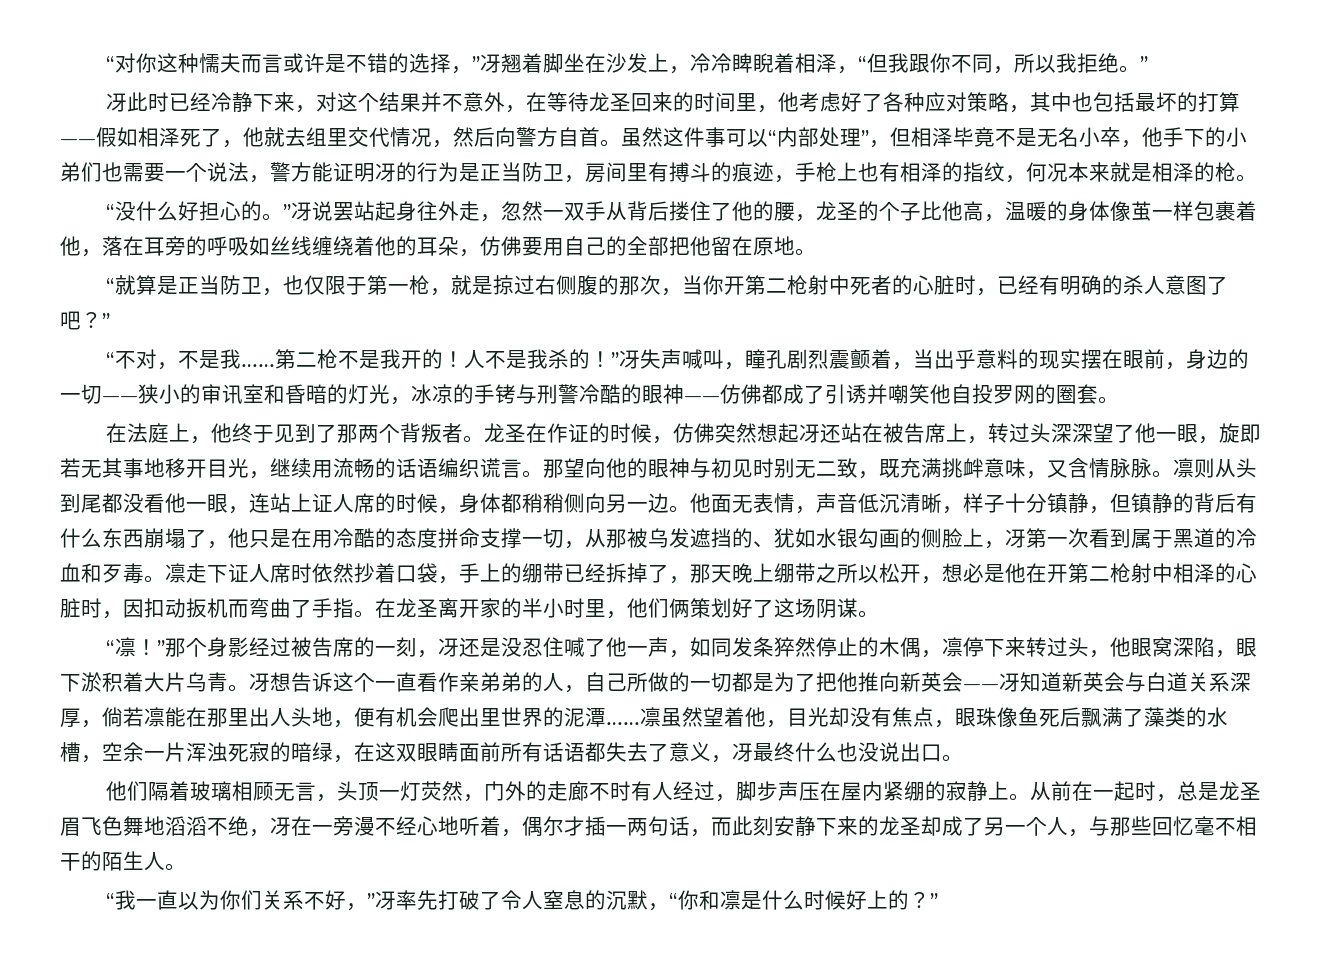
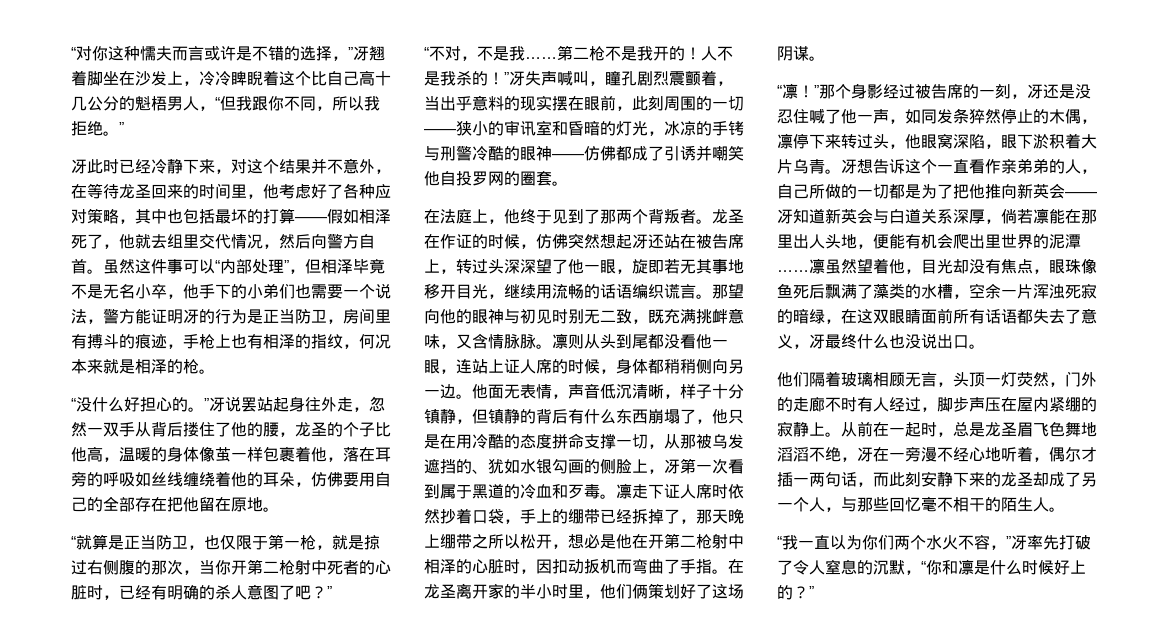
[795,53,838,73] 相泽 -> [279,70,391,86] [71,96,199,111] 这个比自己高十几公分的魁梧男人
(669, 246) none -> [135,497,167,512] 存在
[1186,349,1229,369] 身边 -> [632,96,696,111] 此刻周围
(375, 717) none -> [889,234,905,249] 能
[262,890,347,910] 关系不好 -> [894,534,990,550] 两个水火不容

